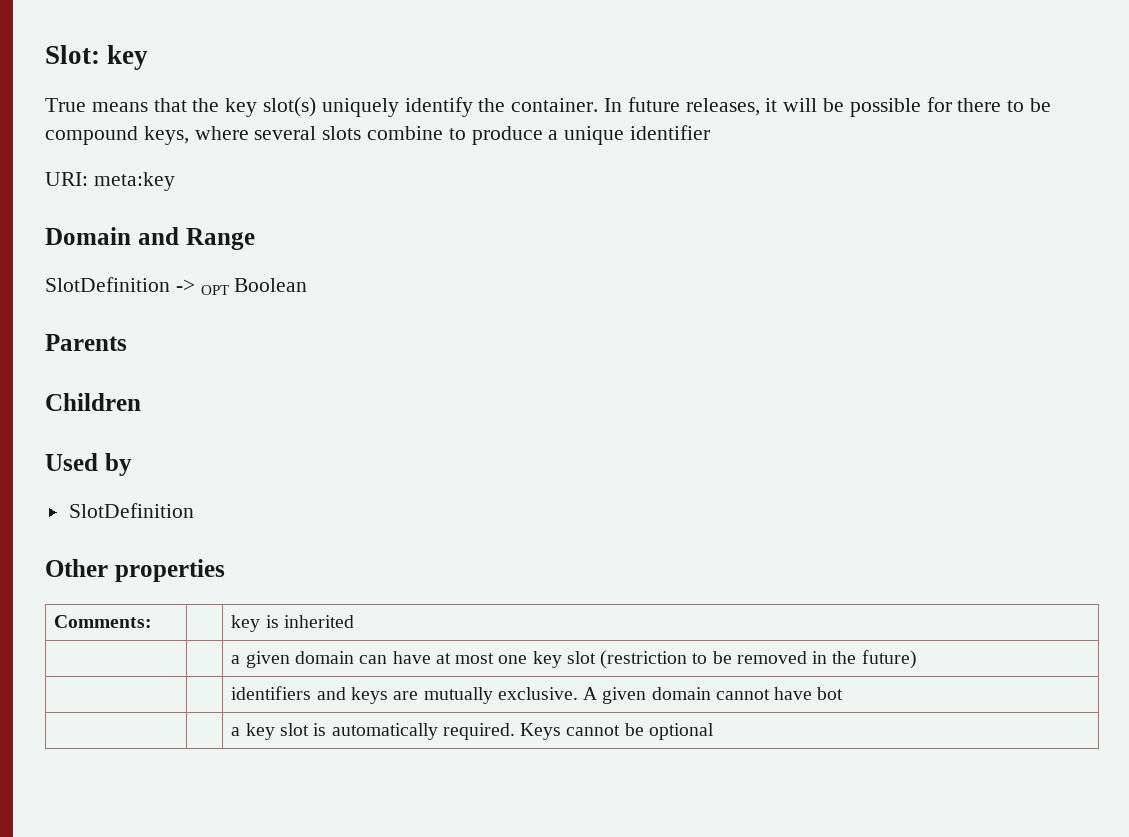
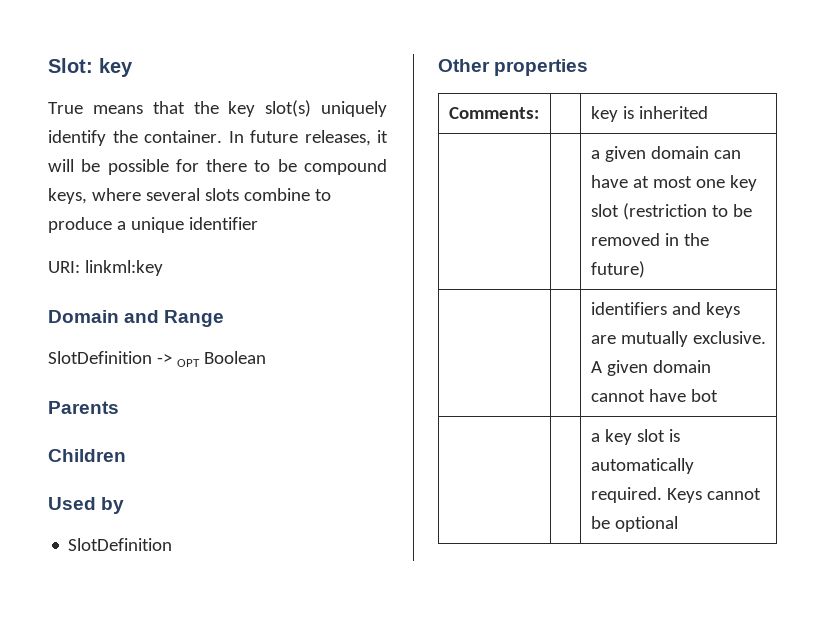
[93,172,175,191] meta:key -> [84,260,163,276] linkml:key

